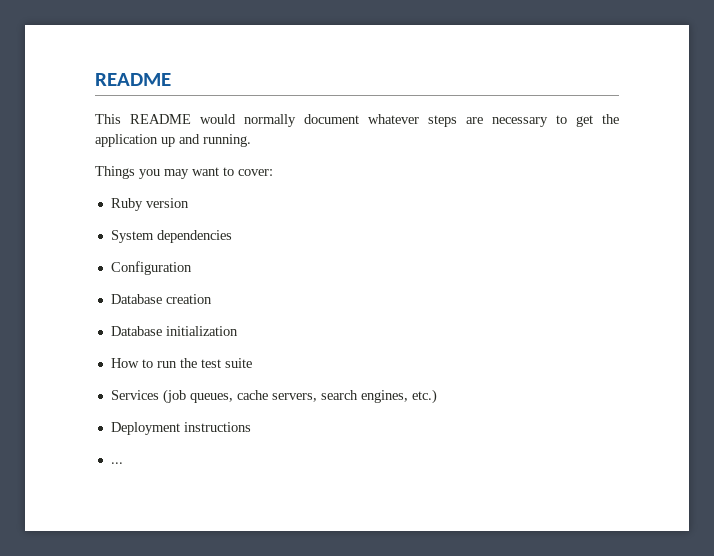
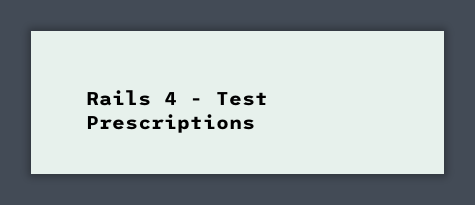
[95,73,171,86] [95,114,619,127] [95,134,251,147] [95,166,273,179] [110,198,189,211] [110,230,232,243] [110,261,192,275] [110,294,212,304] [110,326,238,336] [110,358,252,368] [110,389,437,404] [110,422,251,435] [110,462,123,464] README // This README would normally document whatever steps are necessary to get the application up and running. // Things you may want to cover: // Ruby version // System dependencies // Configuration // Database creation // Database initialization // How to run the test suite // Services (job queues, cache servers, search engines, etc.) // Deployment instructions // ... -> [86,90,268,106] [86,114,255,133] Rails 4 - Test Prescriptions

